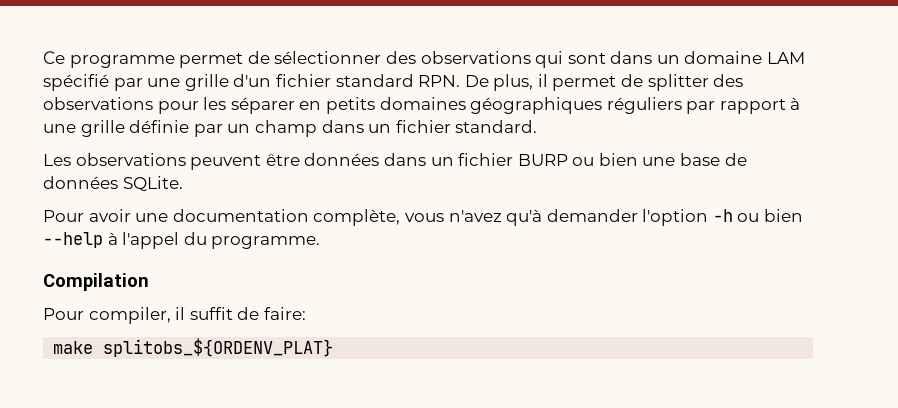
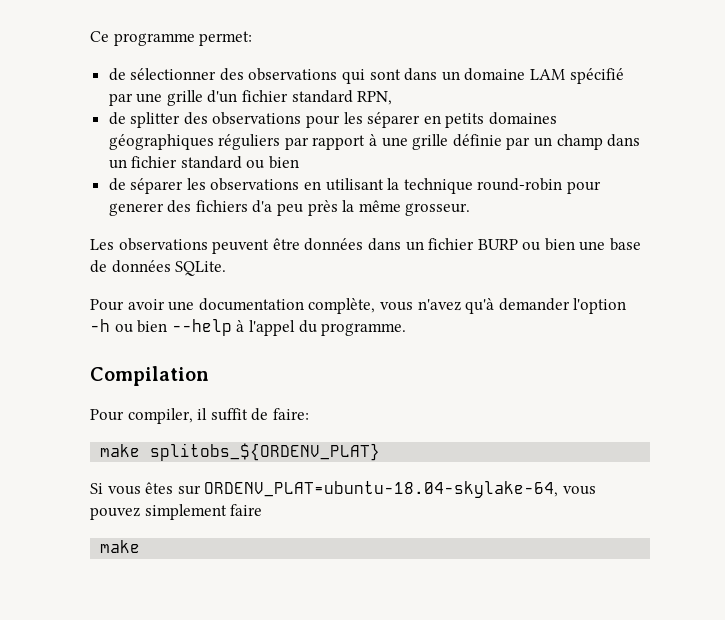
[179,53,244,68] permet -> [199,31,253,46] permet: //
[418,74,617,91] RPN. De plus, il permet -> [357,91,393,105] RPN, //
[455,120,538,133] standard. -> [180,156,300,169] [108,178,602,194] [108,200,471,216] standard ou bien // de séparer les observations en utilisant la technique round-robin pour generer des fichiers d'a peu près la même grosseur.
(334, 347) none -> [90,481,596,498] [90,504,263,520] [100,540,141,553] // Si vous êtes sur ORDENV_PLAT=ubuntu-18.04-skylake-64, vous pouvez simplement faire // make

